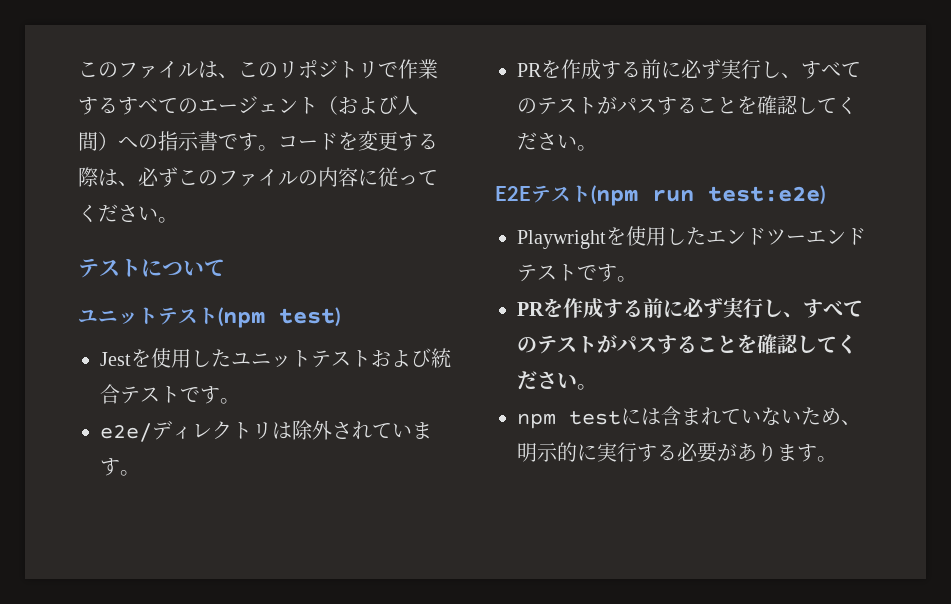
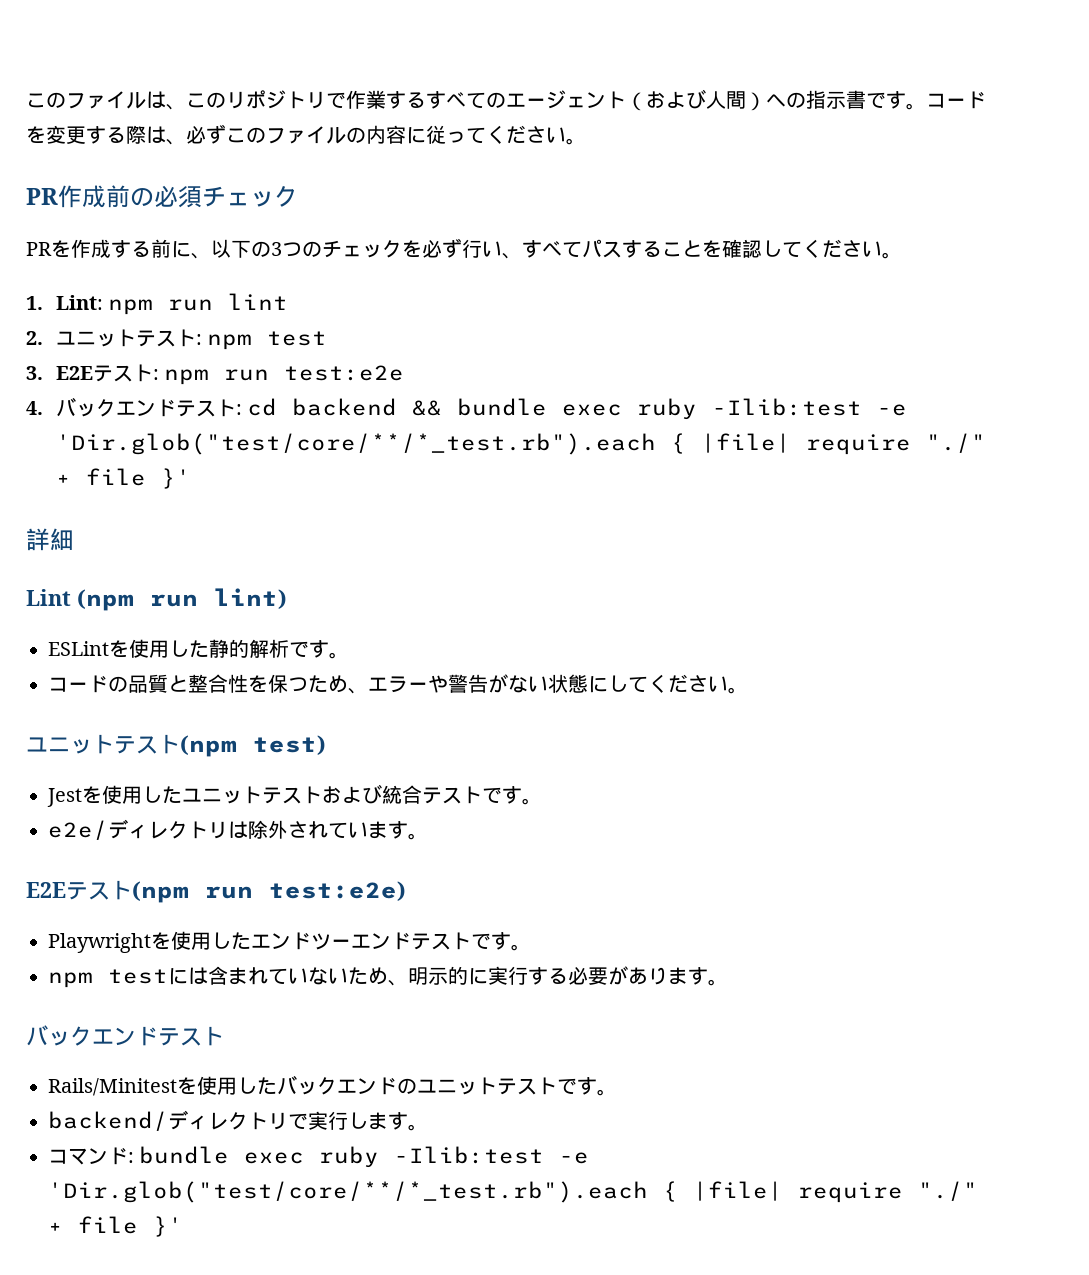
[78,258,225,278] テストについて -> [26,185,298,208] [26,238,902,259] [26,293,289,315] [26,329,328,350] [26,364,405,385] [26,397,908,420] [56,433,987,455] [56,468,192,489] [26,528,74,551] [26,588,287,611] [48,639,349,659] [48,674,748,694] PR作成前の必須チェック // PRを作成する前に、以下の3つのチェックを必ず行い、すべてパスすることを確認してください。 // 1. Lint: npm run lint // 2.ユニットテスト: npm test // 3. E2Eテスト: npm run test:e2e // 4.バックエンドテスト: cd backend && bundle exec ruby -Ilib:test -e 'Dir.glob("test/core/**/*_test.rb").each { |file| require "./" + file }' // 詳細 // Lint (npm run lint) // ESLintを使用した静的解析です。 // コードの品質と整合性を保つため、エラーや警告がない状態にしてください。
[517,59,861,80] [517,95,857,115] [517,132,597,151] // PRを作成する前に必ず実行し、すべてのテストがパスすることを確認してください。 -> (428, 836) none
[517,297,863,318] [517,334,857,354] [517,371,597,390] // PRを作成する前に必ず実行し、すべてのテストがパスすることを確認してください。 -> (531, 947) none
(837, 459) none -> [26,1025,224,1046] [48,1075,617,1096] [48,1110,428,1131] [48,1146,590,1168] [48,1181,978,1203] [48,1216,183,1237] // バックエンドテスト // Rails/Minitestを使用したバックエンドのユニットテストです。 // backend/ディレクトリで実行します。 // コマンド: bundle exec ruby -Ilib:test -e 'Dir.glob("test/core/**/*_test.rb").each { |file| require "./" + file }'

